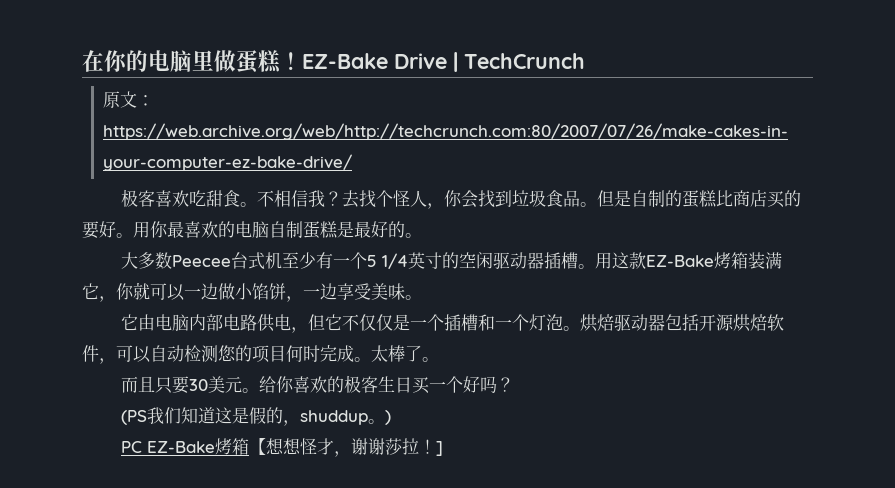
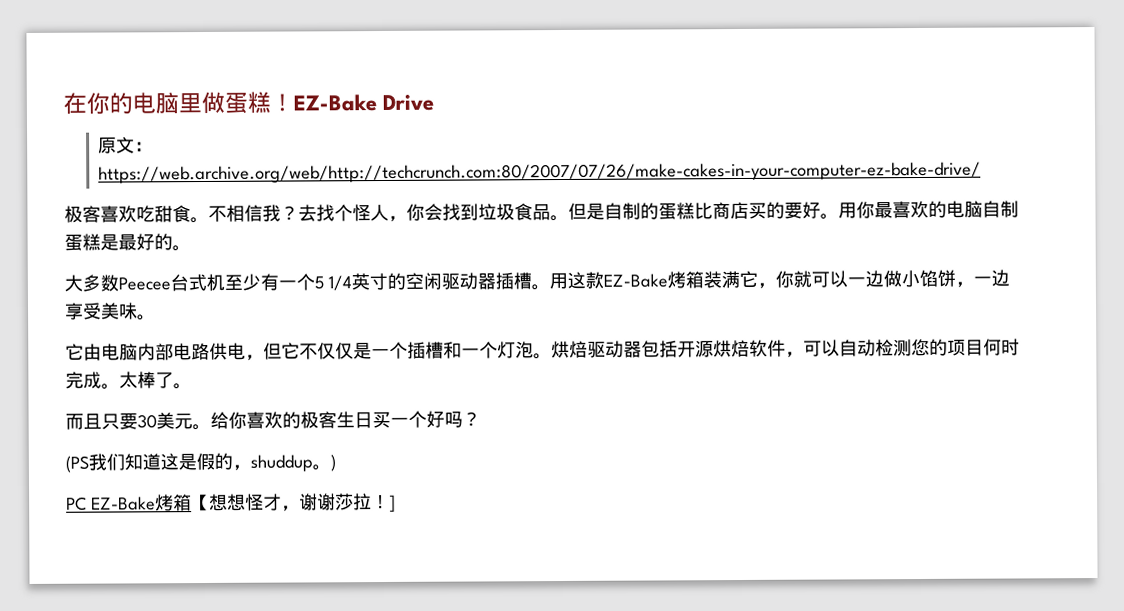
[453,52,585,72] | TechCrunch -> (435, 102) none

